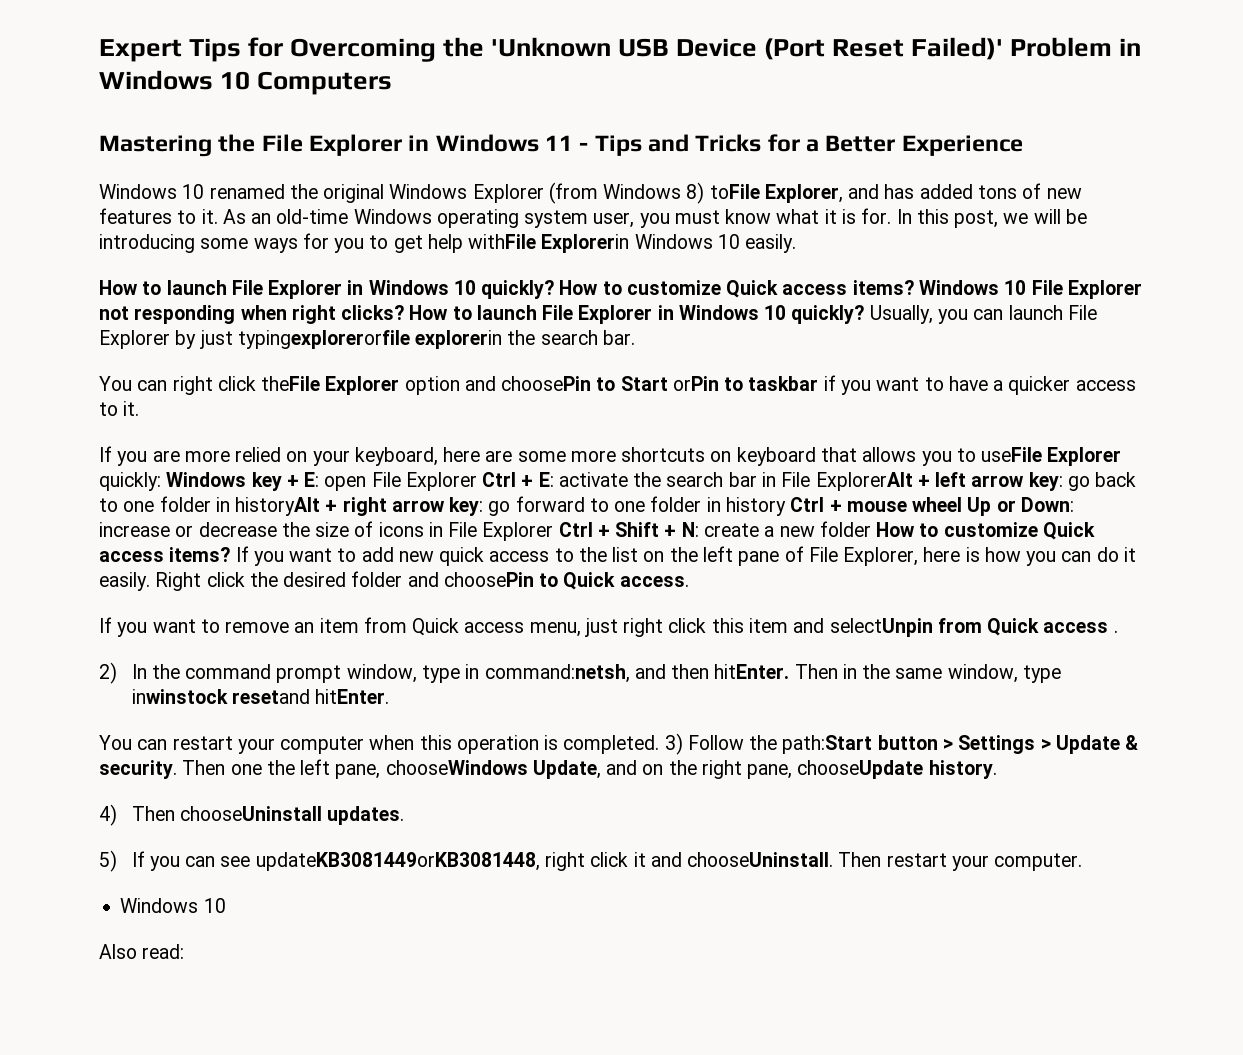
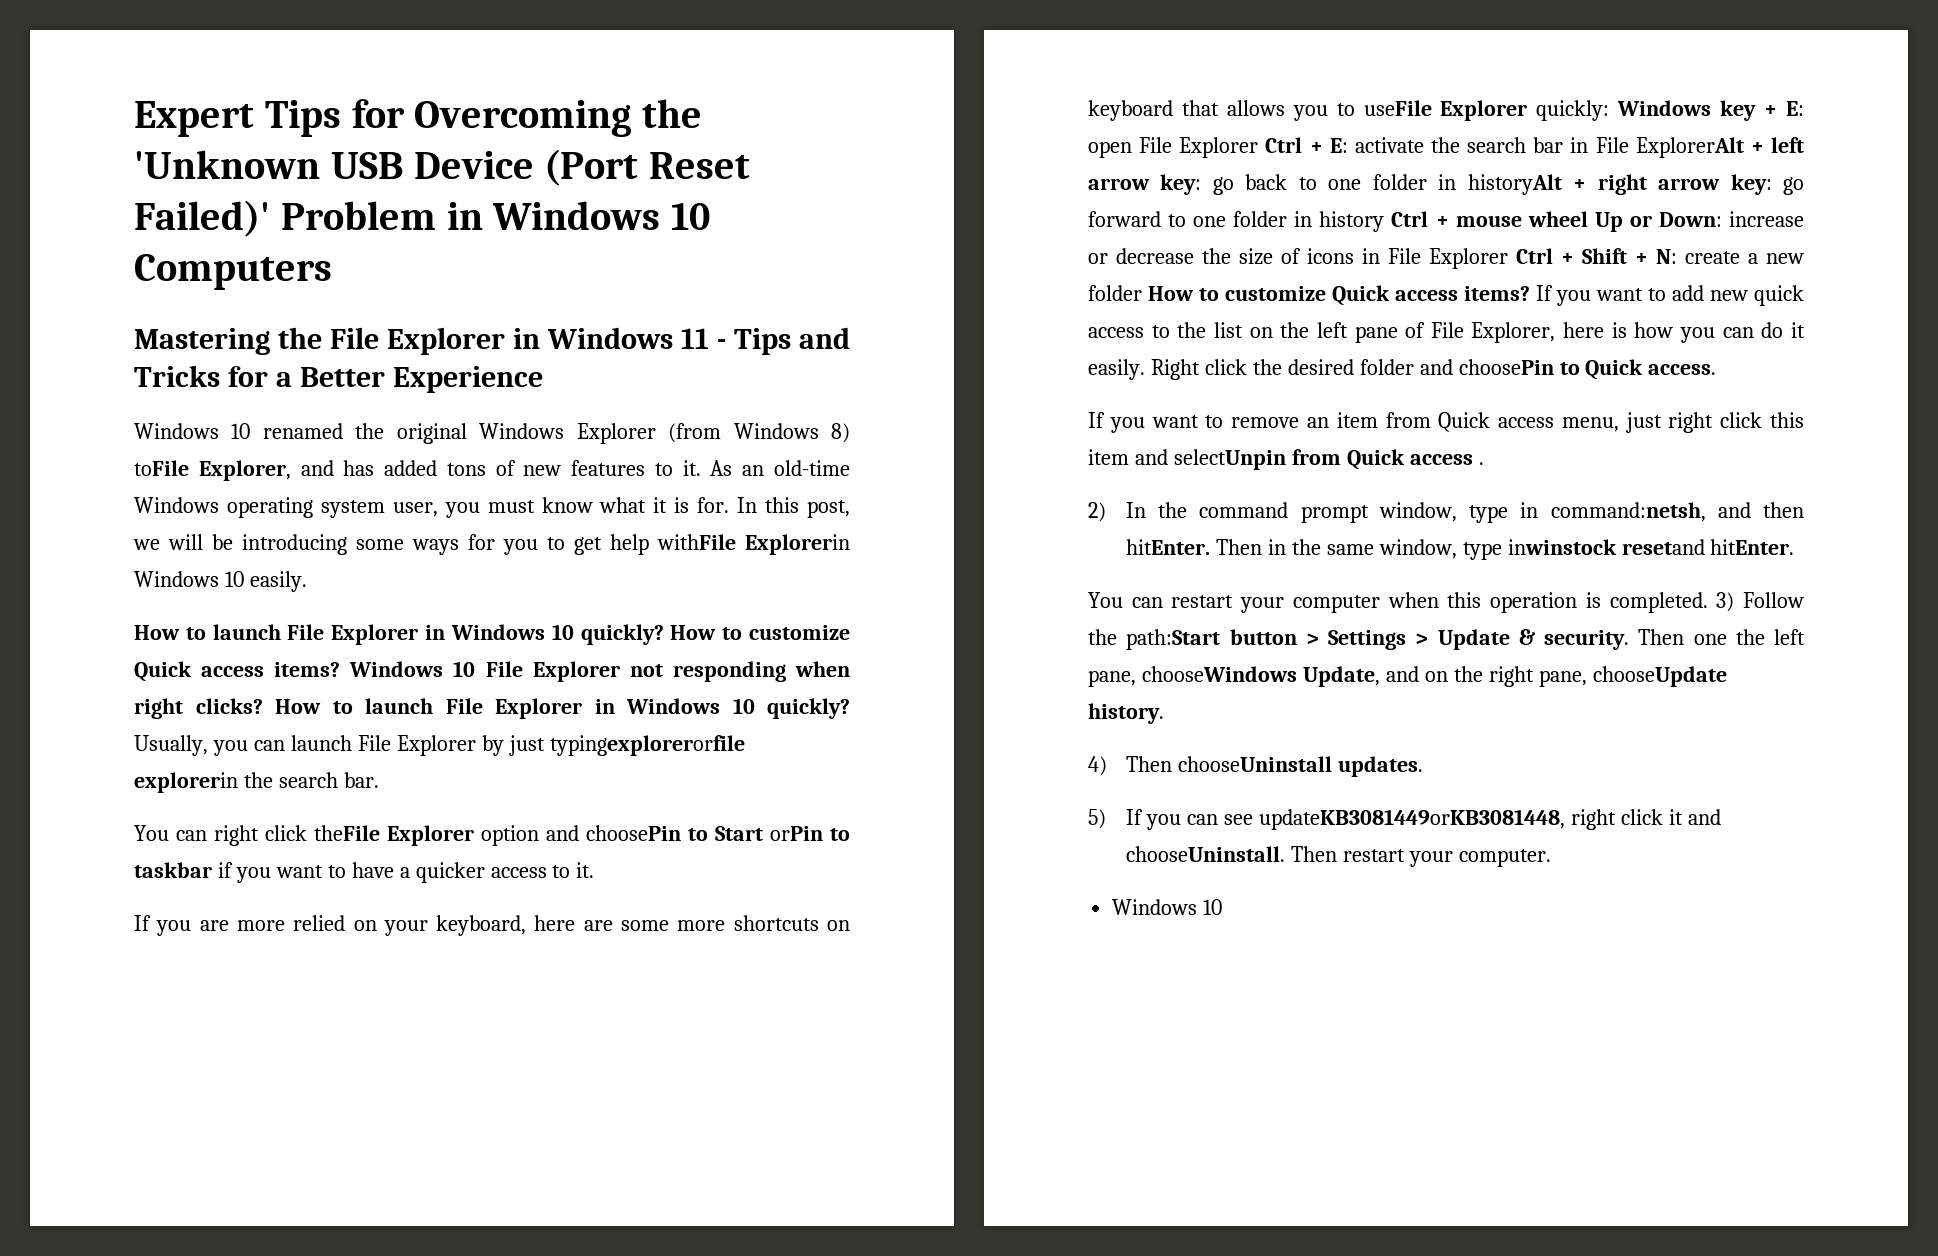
[99,944,185,959] // Also read: -> (1223, 907) none

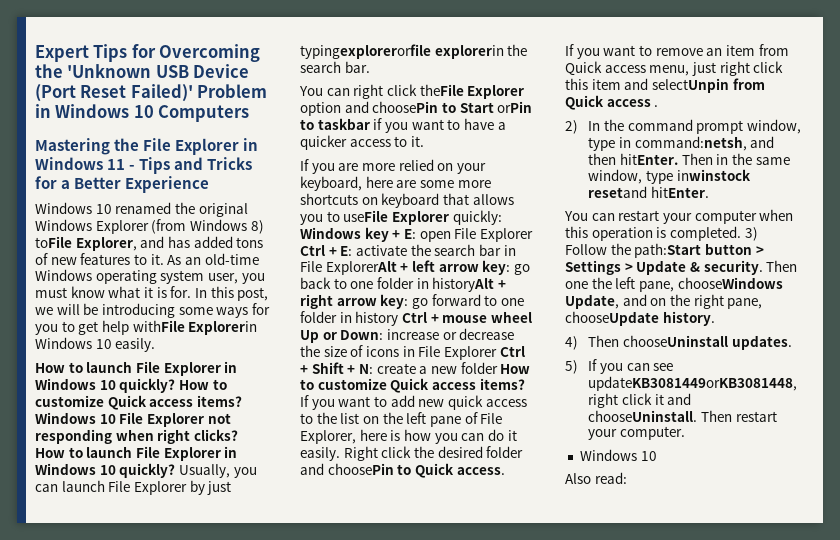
(1223, 907) none -> [565,472,627,484] // Also read:

